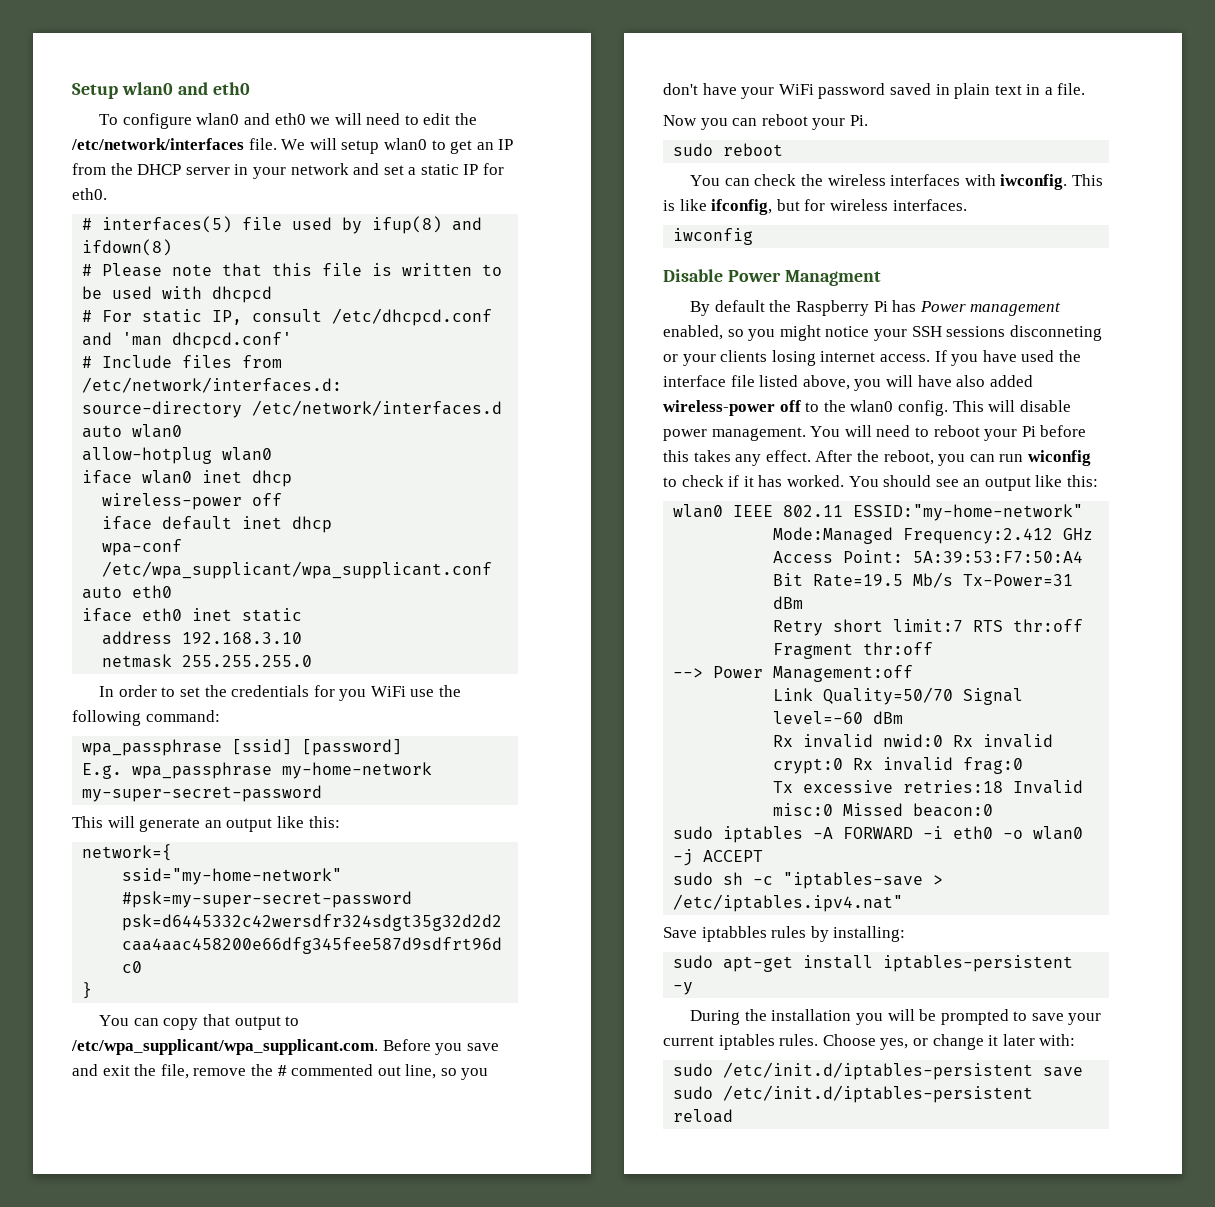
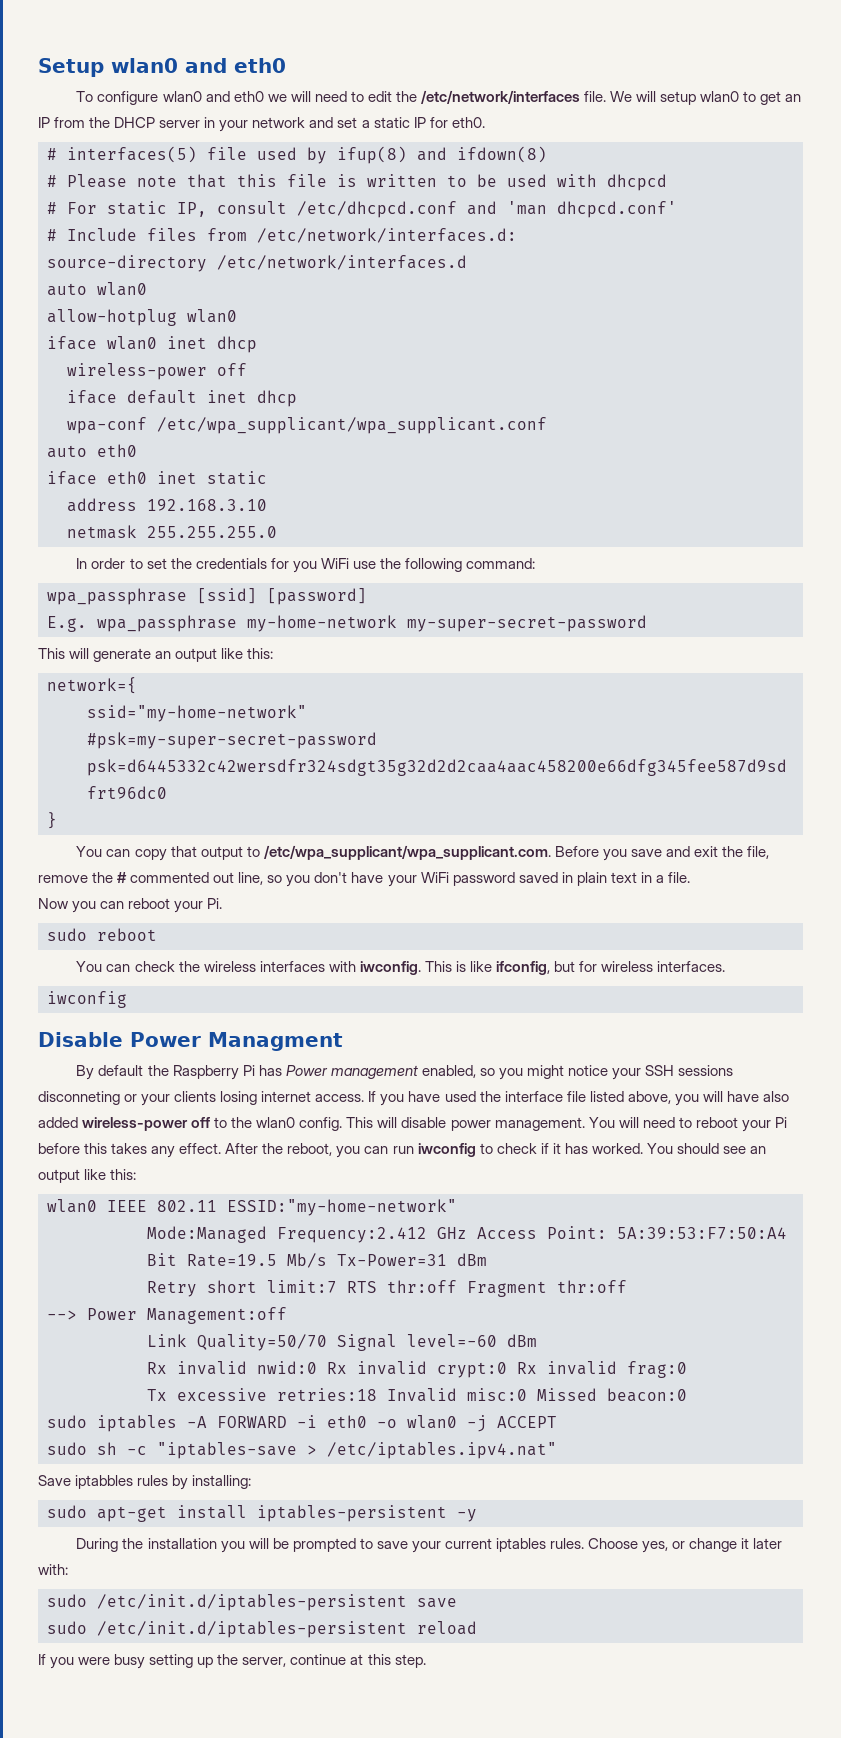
[1027,450,1091,466] wiconfig -> [417,1143,476,1157] iwconfig
(734, 1116) none -> [38,1654,426,1669] // If you were busy setting up the server, continue at this step.

